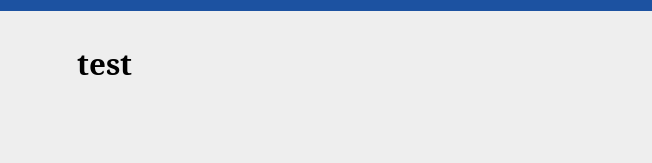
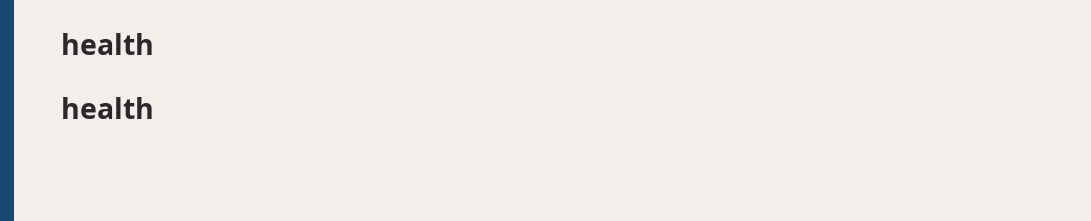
[77,55,132,75] test -> [61,33,154,55] [61,97,154,119] health // health

